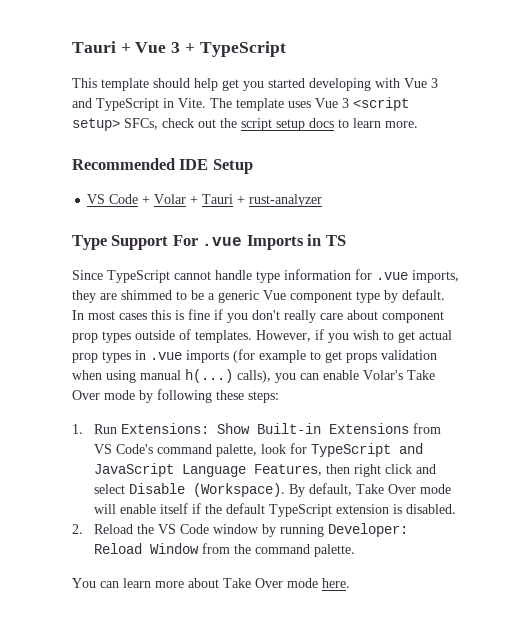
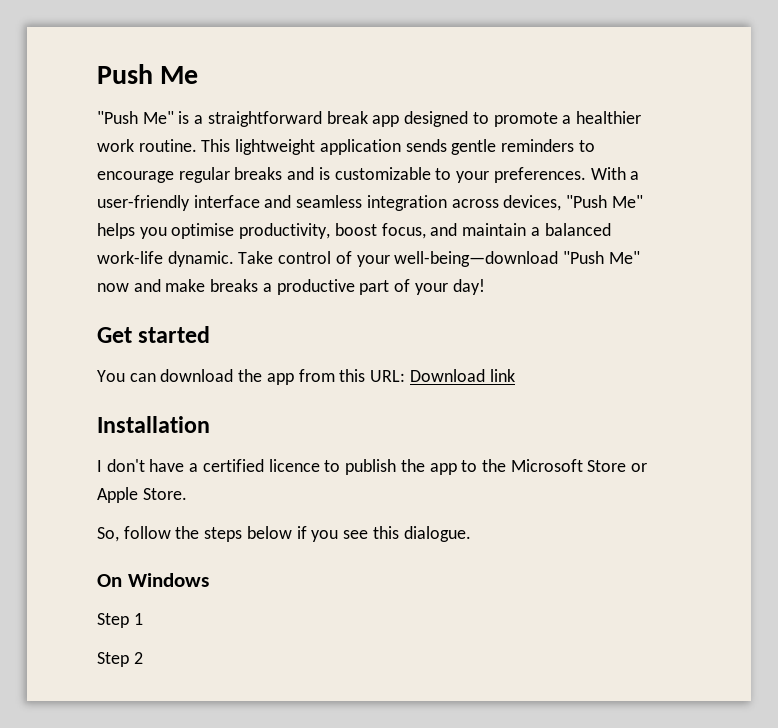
[72,41,286,57] [72,78,438,91] [72,97,409,111] [72,118,418,131] [72,158,253,174] [87,194,323,207] [72,234,346,250] [72,269,459,283] [72,289,445,303] [72,309,444,323] [72,329,452,343] [72,349,437,363] [72,369,435,383] [72,389,279,403] [72,423,441,434] [93,443,423,457] [93,463,436,477] [93,483,451,497] [93,503,456,517] [72,523,408,537] [93,543,355,557] [72,578,350,588] Tauri + Vue 3 + TypeScript // This template should help get you started developing with Vue 3 and TypeScript in Vite. The template uses Vue 3 <script setup> SFCs, check out the script setup docs to learn more. // Recommended IDE Setup // VS Code + Volar + Tauri + rust-analyzer // Type Support For .vue Imports in TS // Since TypeScript cannot handle type information for .vue imports, they are shimmed to be a generic Vue component type by default. In most cases this is fine if you don't really care about component prop types outside of templates. However, if you wish to get actual prop types in .vue imports (for example to get props validation when using manual h(...) calls), you can enable Volar's Take Over mode by following these steps: // 1. Run Extensions: Show Built-in Extensions from VS Code's command palette, look for TypeScript and JavaScript Language Features, then right click and select Disable (Workspace). By default, Take Over mode will enable itself if the default TypeScript extension is disabled. // 2. Reload the VS Code window by running Developer: Reload Window from the command palette. // You can learn more about Take Over mode here. -> [97,64,199,84] [97,111,641,127] [97,139,595,155] [97,167,640,183] [97,195,643,211] [97,223,611,239] [97,251,640,267] [97,279,485,295] [97,326,211,343] [97,369,515,385] [97,416,210,433] [97,459,648,475] [97,487,187,503] [97,526,471,542] [97,573,209,587] [97,613,143,628] [97,652,143,667] Push Me // "Push Me" is a straightforward break app designed to promote a healthier work routine. This lightweight application sends gentle reminders to encourage regular breaks and is customizable to your preferences. With a user-friendly interface and seamless integration across devices, "Push Me" helps you optimise productivity, boost focus, and maintain a balanced work-life dynamic. Take control of your well-being—download "Push Me" now and make breaks a productive part of your day! // Get started // You can download the app from this URL: Download link // Installation // I don't have a certified licence to publish the app to the Microsoft Store or Apple Store. // So, follow the steps below if you see this dialogue. // On Windows // Step 1 // Step 2

